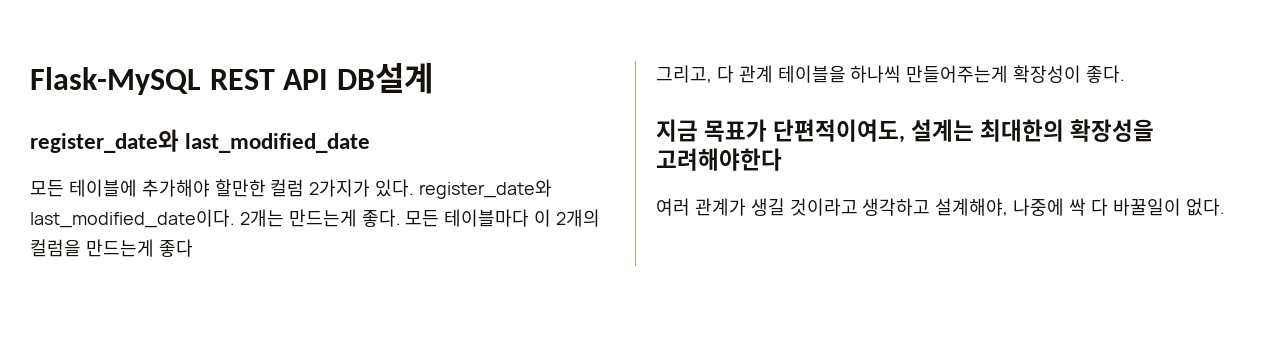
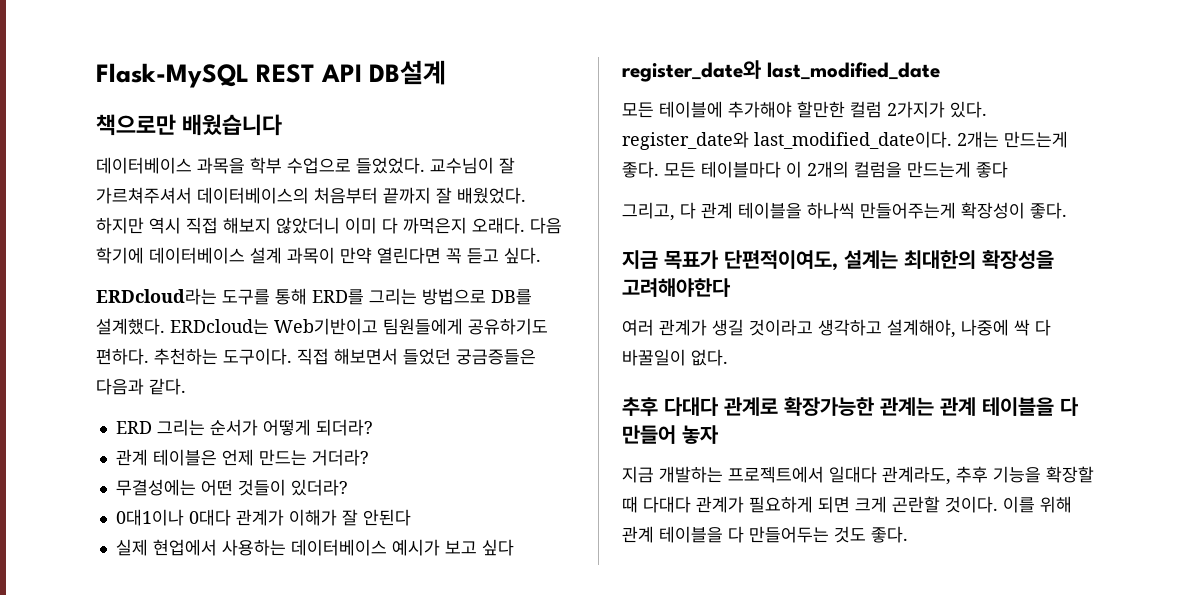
(433, 78) none -> [96,114,283,136] [96,157,515,174] [96,187,526,204] [96,217,562,234] [96,247,541,264] [96,288,532,305] [96,318,548,335] [96,348,536,365] [96,378,186,395] [115,419,373,436] [115,449,369,466] [115,479,348,496] [115,509,411,526] [115,539,514,556] // 책으로만 배웠습니다 // 데이터베이스 과목을 학부 수업으로 들었었다. 교수님이 잘 가르쳐주셔서 데이터베이스의 처음부터 끝까지 잘 배웠었다. 하지만 역시 직접 해보지 않았더니 이미 다 까먹은지 오래다. 다음 학기에 데이터베이스 설계 과목이 만약 열린다면 꼭 듣고 싶다. // ERDcloud라는 도구를 통해 ERD를 그리는 방법으로 DB를 설계했다. ERDcloud는 Web기반이고 팀원들에게 공유하기도 편하다. 추천하는 도구이다. 직접 해보면서 들었던 궁금증들은 다음과 같다. // ERD 그리는 순서가 어떻게 되더라? // 관계 테이블은 언제 만드는 거더라? // 무결성에는 어떤 것들이 있더라? // 0대1이나 0대다 관계가 이해가 잘 안된다 // 실제 현업에서 사용하는 데이터베이스 예시가 보고 싶다
(1225, 207) none -> [622,397,1079,416] [622,425,719,444] [622,466,1094,485] [622,496,1072,513] [622,526,908,543] // 추후 다대다 관계로 확장가능한 관계는 관계 테이블을 다 만들어 놓자 // 지금 개발하는 프로젝트에서 일대다 관계라도, 추후 기능을 확장할 때 다대다 관계가 필요하게 되면 크게 곤란할 것이다. 이를 위해 관계 테이블을 다 만들어두는 것도 좋다.

